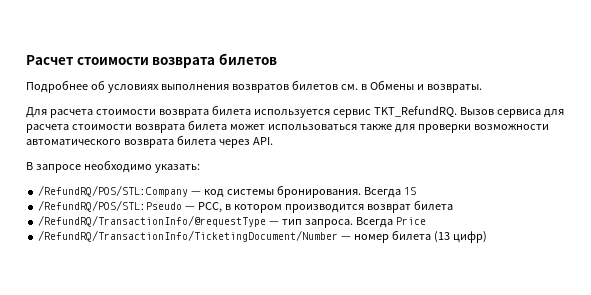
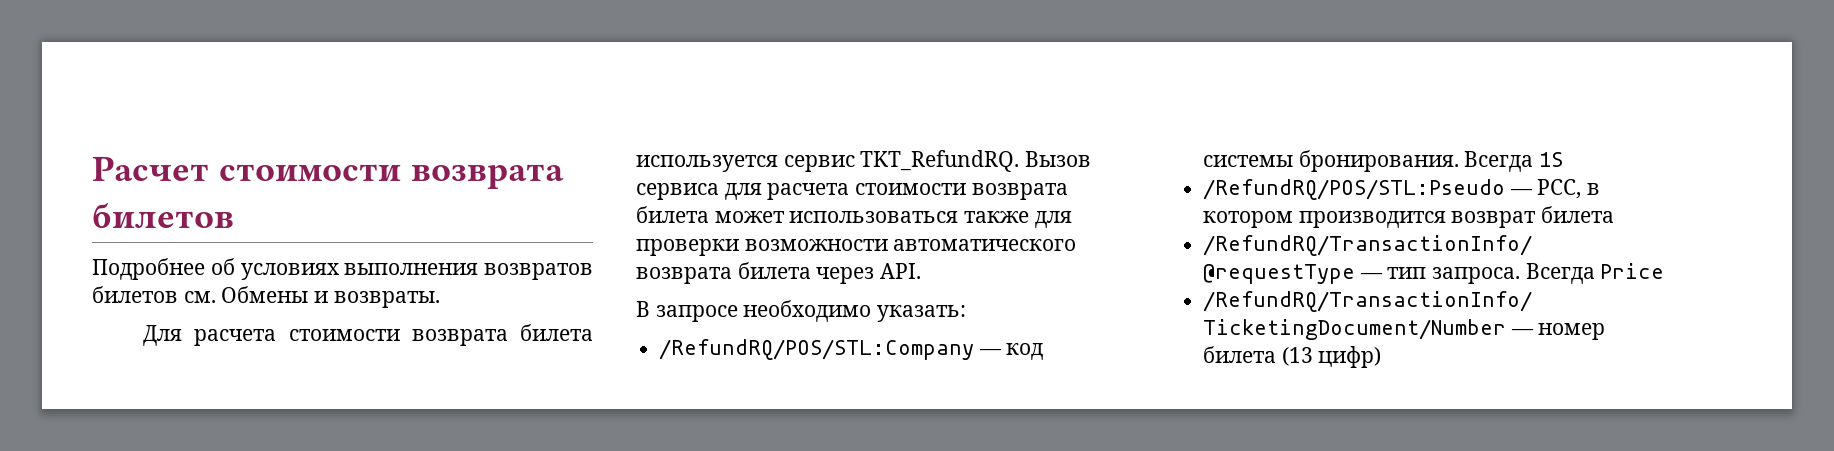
[360,84,367,90] в -> (216, 297) none

